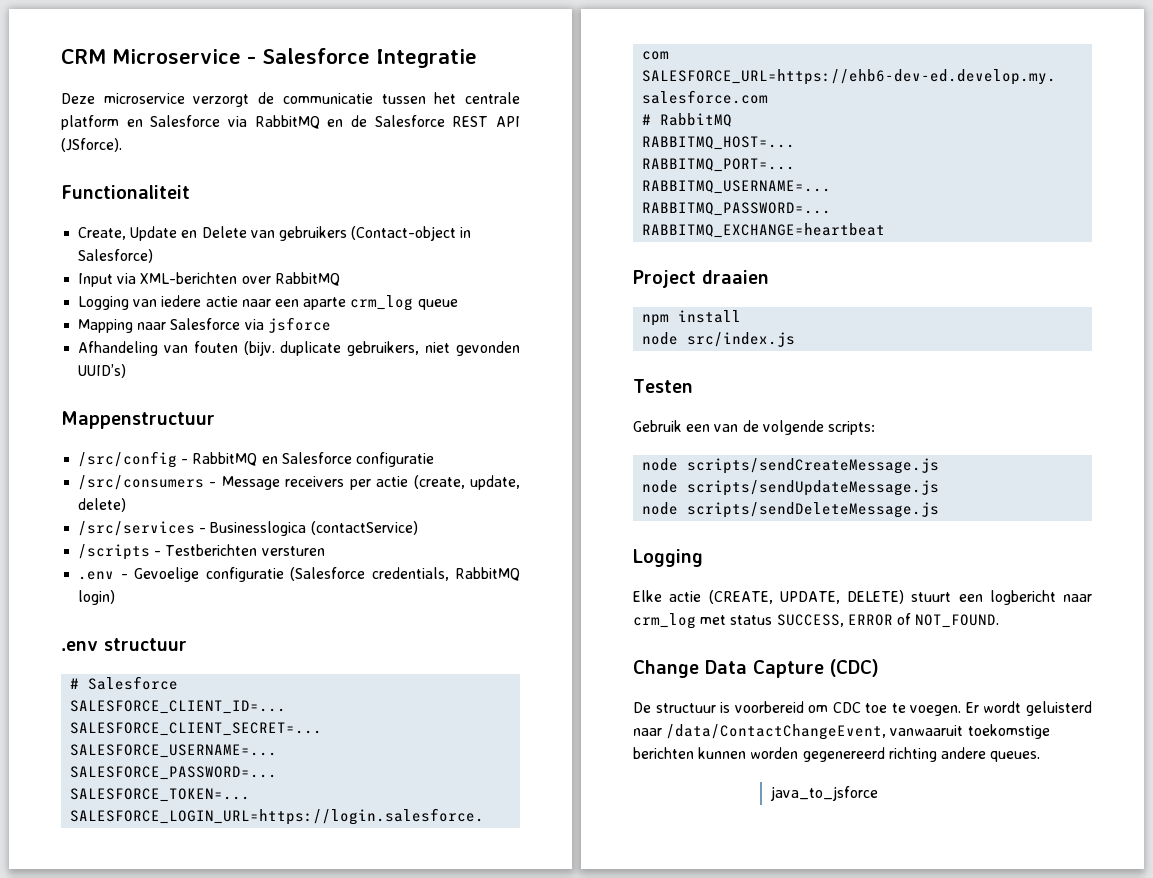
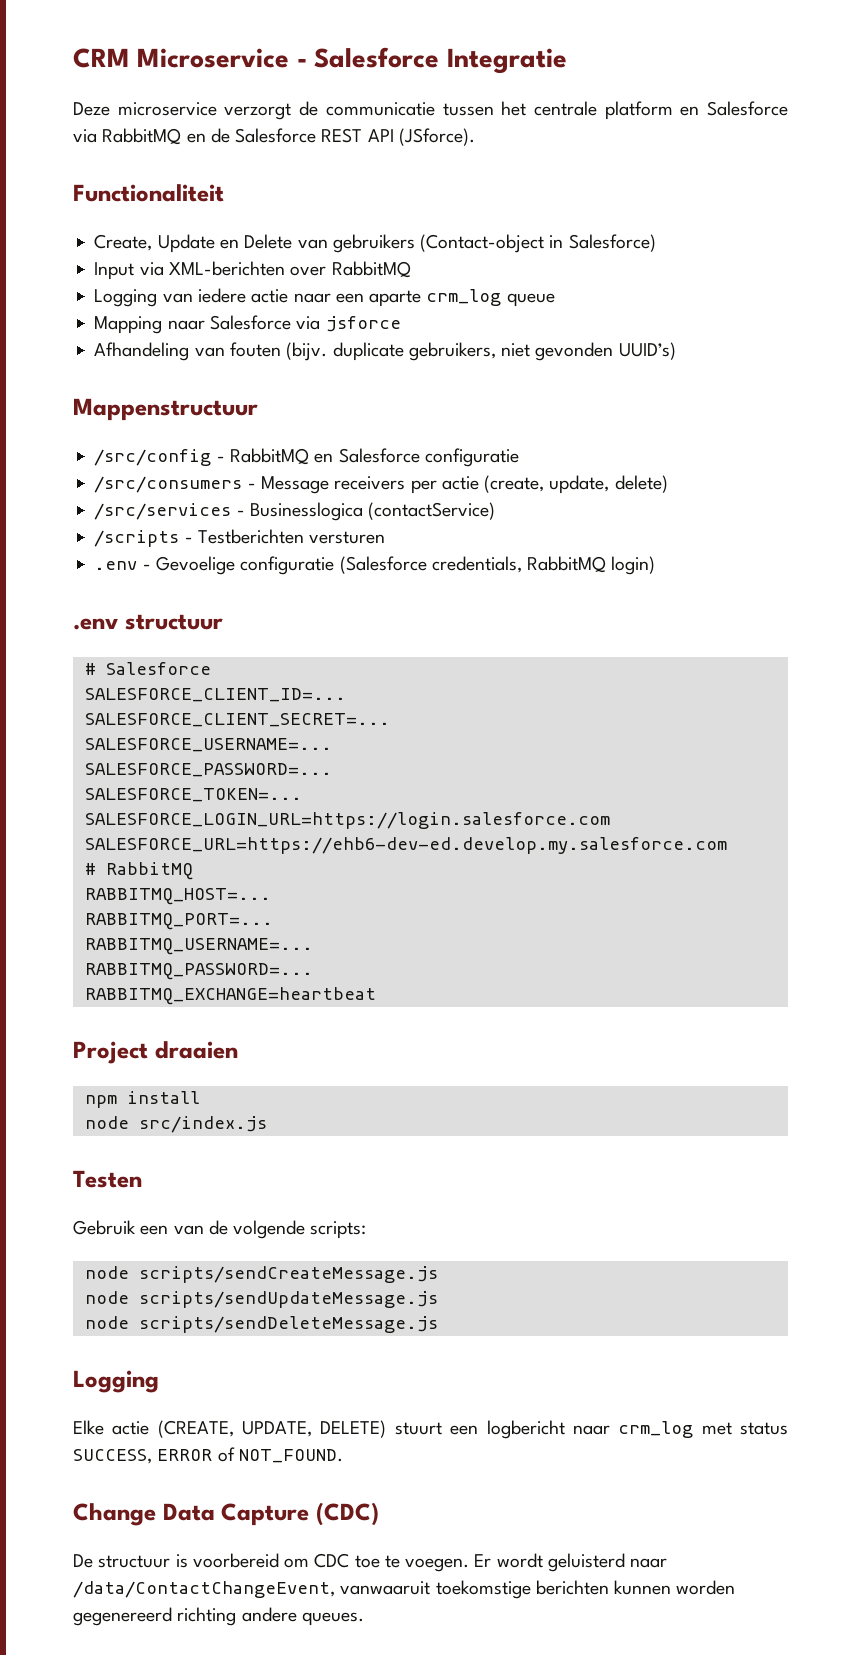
[769,786,878,801] // java_to_jsforce -> (364, 1619) none

